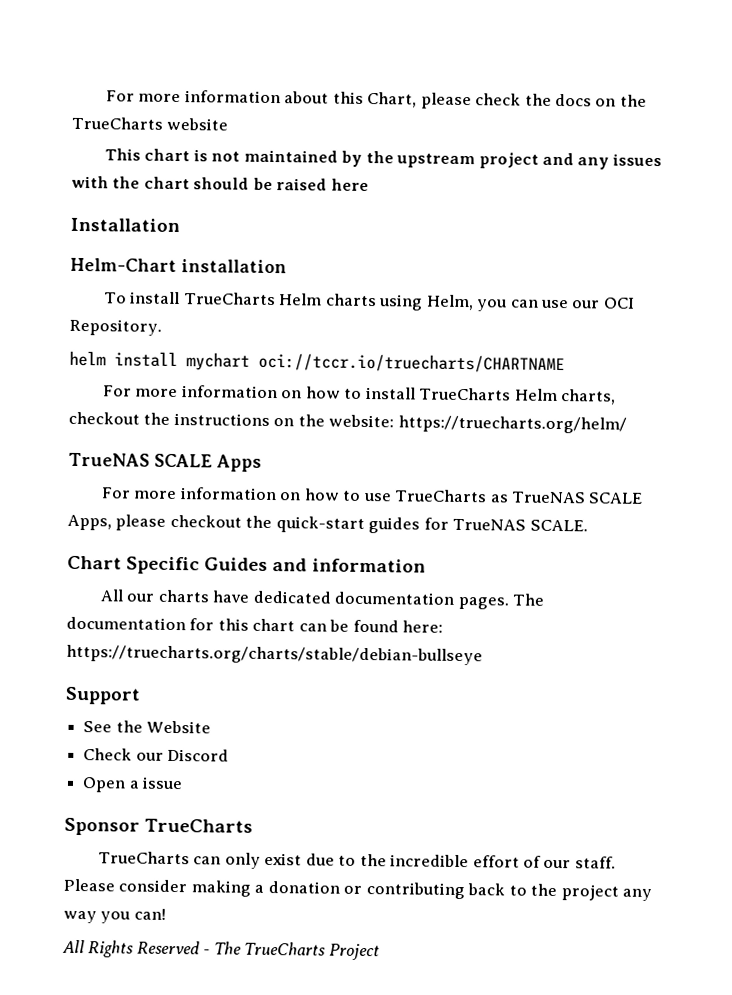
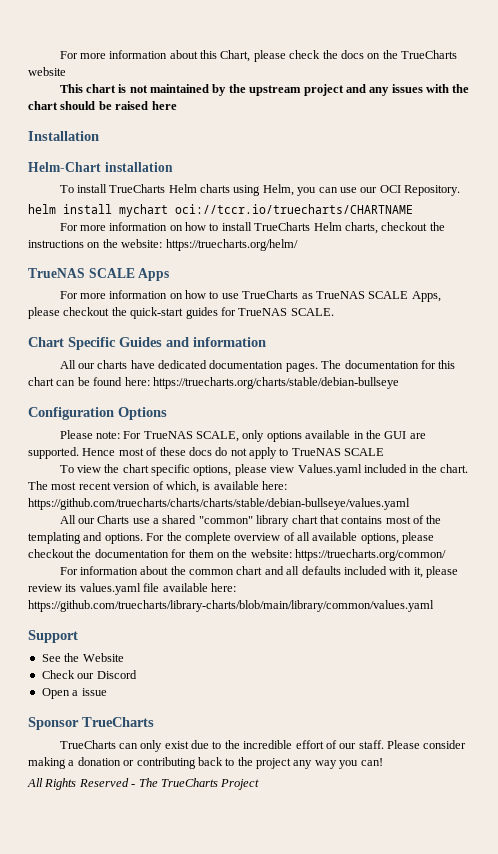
(483, 655) none -> [28,407,167,420] [59,430,426,442] [28,447,385,459] [59,464,468,476] [28,481,287,493] [28,498,410,510] [59,515,442,527] [28,532,435,544] [28,549,446,561] [59,566,458,578] [28,583,236,595] [28,600,434,612] // Configuration Options // Please note: For TrueNAS SCALE, only options available in the GUI are supported. Hence most of these docs do not apply to TrueNAS SCALE // To view the chart specific options, please view Values.yaml included in the chart. The most recent version of which, is available here: https://github.com/truecharts/charts/charts/stable/debian-bullseye/values.yaml // All our Charts use a shared "common" library chart that contains most of the templating and options. For the complete overview of all available options, please checkout the documentation for them on the website: https://truecharts.org/common/ // For information about the common chart and all defaults included with it, please review its values.yaml file available here: https://github.com/truecharts/library-charts/blob/main/library/common/values.yaml

